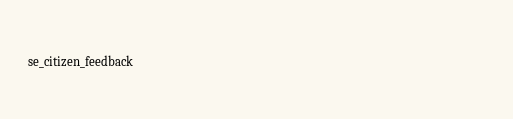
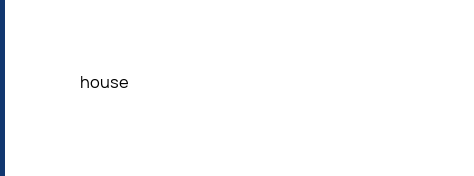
[28,55,133,68] se_citizen_feedback -> [80,76,129,88] house

